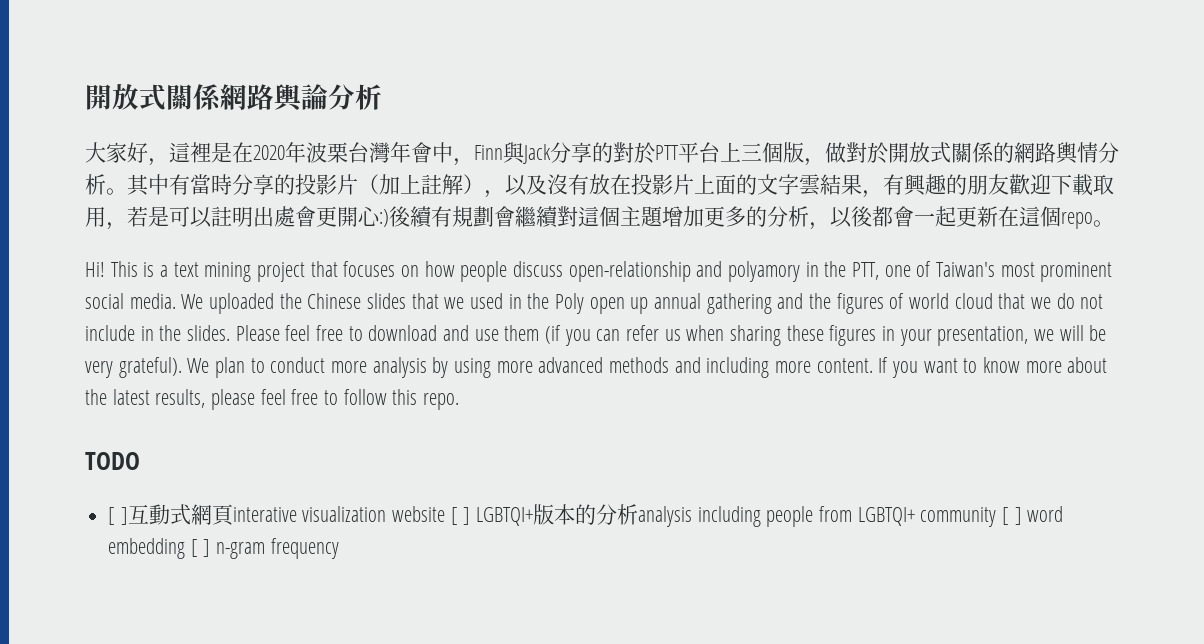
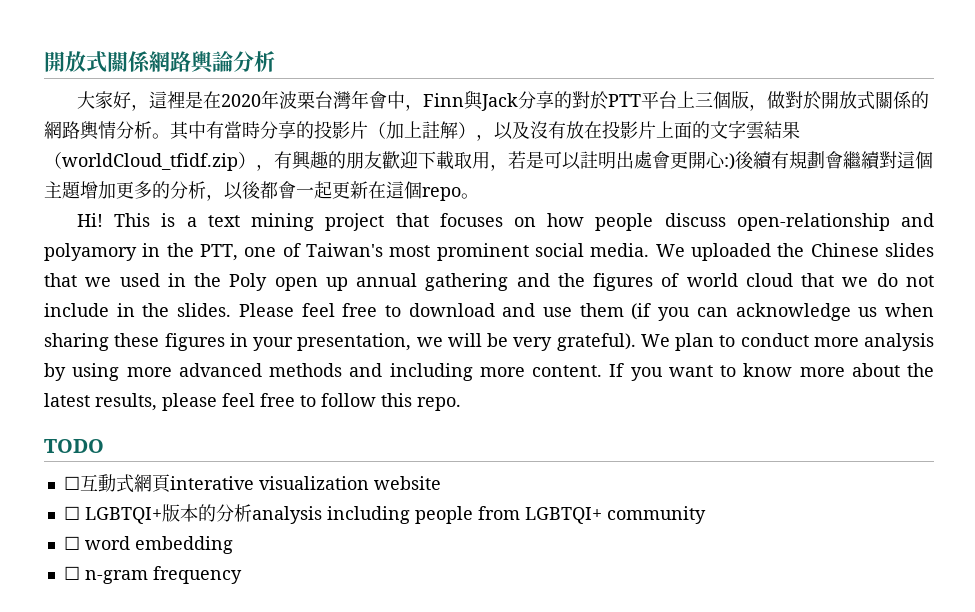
(862, 184) none -> [44,152,256,171] （worldCloud_tfidf.zip）
[626,325,660,341] refer -> [735,303,851,321] acknowledge
[108,507,128,525] [ ] -> [63,476,80,490] ☐
[450,507,471,525] [ ] -> [63,506,80,520] // ☐
[1002,507,1022,525] [ ] -> [63,536,80,550] // ☐
[190,539,211,557] [ ] -> [63,566,80,580] // ☐

